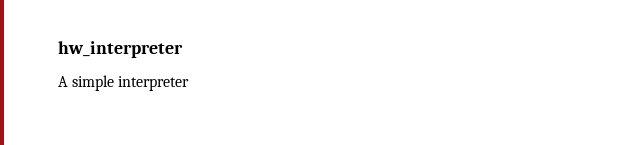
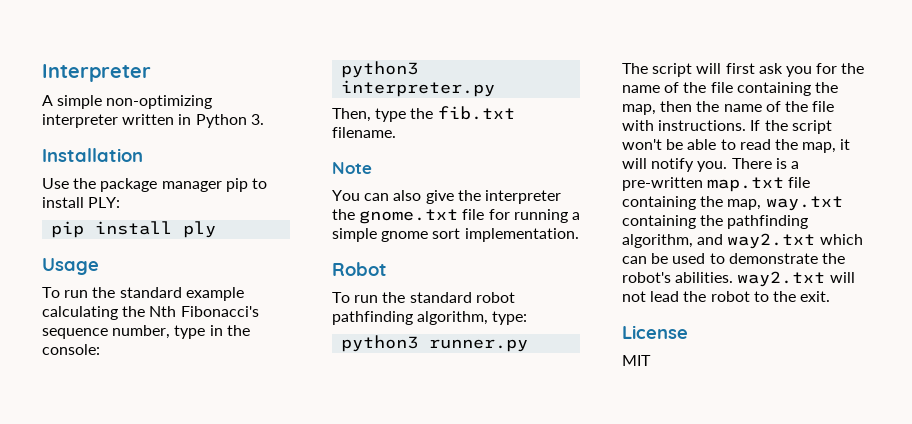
[58,41,183,58] hw_interpreter -> [42,64,151,82] Interpreter
[118,76,190,91] interpreter -> [106,95,213,109] [42,114,264,128] [42,148,143,162] [42,178,267,192] [42,197,121,208] [51,221,217,238] [42,258,99,275] [42,287,244,301] [42,306,259,320] [42,325,250,339] [42,344,100,355] [341,61,419,78] [341,80,496,97] [332,106,515,122] [332,127,396,138] [332,162,372,174] [332,190,561,204] [332,209,580,224] [332,228,579,242] [332,262,387,276] [332,292,515,303] [332,311,528,325] [341,335,529,352] [622,63,865,77] [622,82,838,96] [622,101,835,115] [622,120,832,134] [622,139,851,153] [622,158,799,172] [622,177,811,192] [622,196,843,211] [622,215,809,229] [622,233,863,249] [622,253,845,264] [622,271,855,287] [622,291,831,302] [622,325,688,339] [622,355,651,366] non-optimizing interpreter written in Python 3. // Installation // Use the package manager pip to install PLY: // pip install ply // Usage // To run the standard example calculating the Nth Fibonacci's sequence number, type in the console: // python3 interpreter.py // Then, type the fib.txt filename. // Note // You can also give the interpreter the gnome.txt file for running a simple gnome sort implementation. // Robot // To run the standard robot pathfinding algorithm, type: // python3 runner.py // The script will first ask you for the name of the file containing the map, then the name of the file with instructions. If the script won't be able to read the map, it will notify you. There is a pre-written map.txt file containing the map, way.txt containing the pathfinding algorithm, and way2.txt which can be used to demonstrate the robot's abilities. way2.txt will not lead the robot to the exit. // License // MIT

